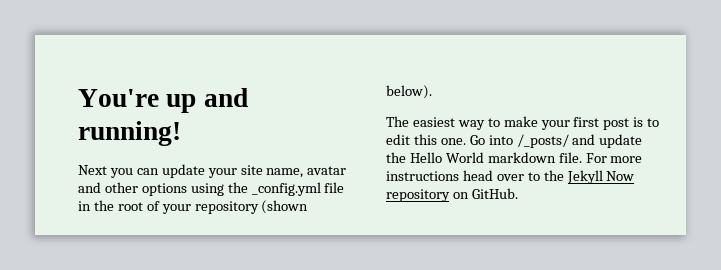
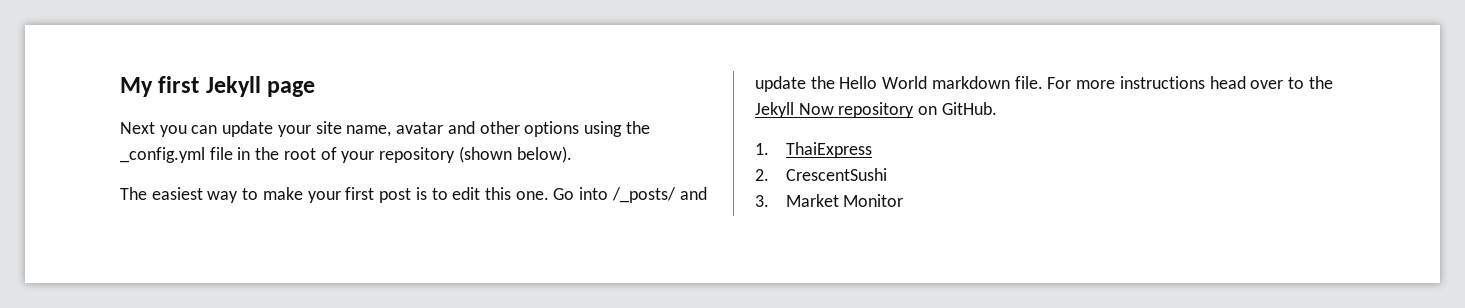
[78,88,248,113] [78,121,181,146] You're up and running! -> [120,76,316,97] My first Jekyll page
(518, 193) none -> [755,142,872,158] [755,168,887,181] [755,194,904,207] // 1. ThaiExpress // 2. CrescentSushi // 3. Market Monitor

